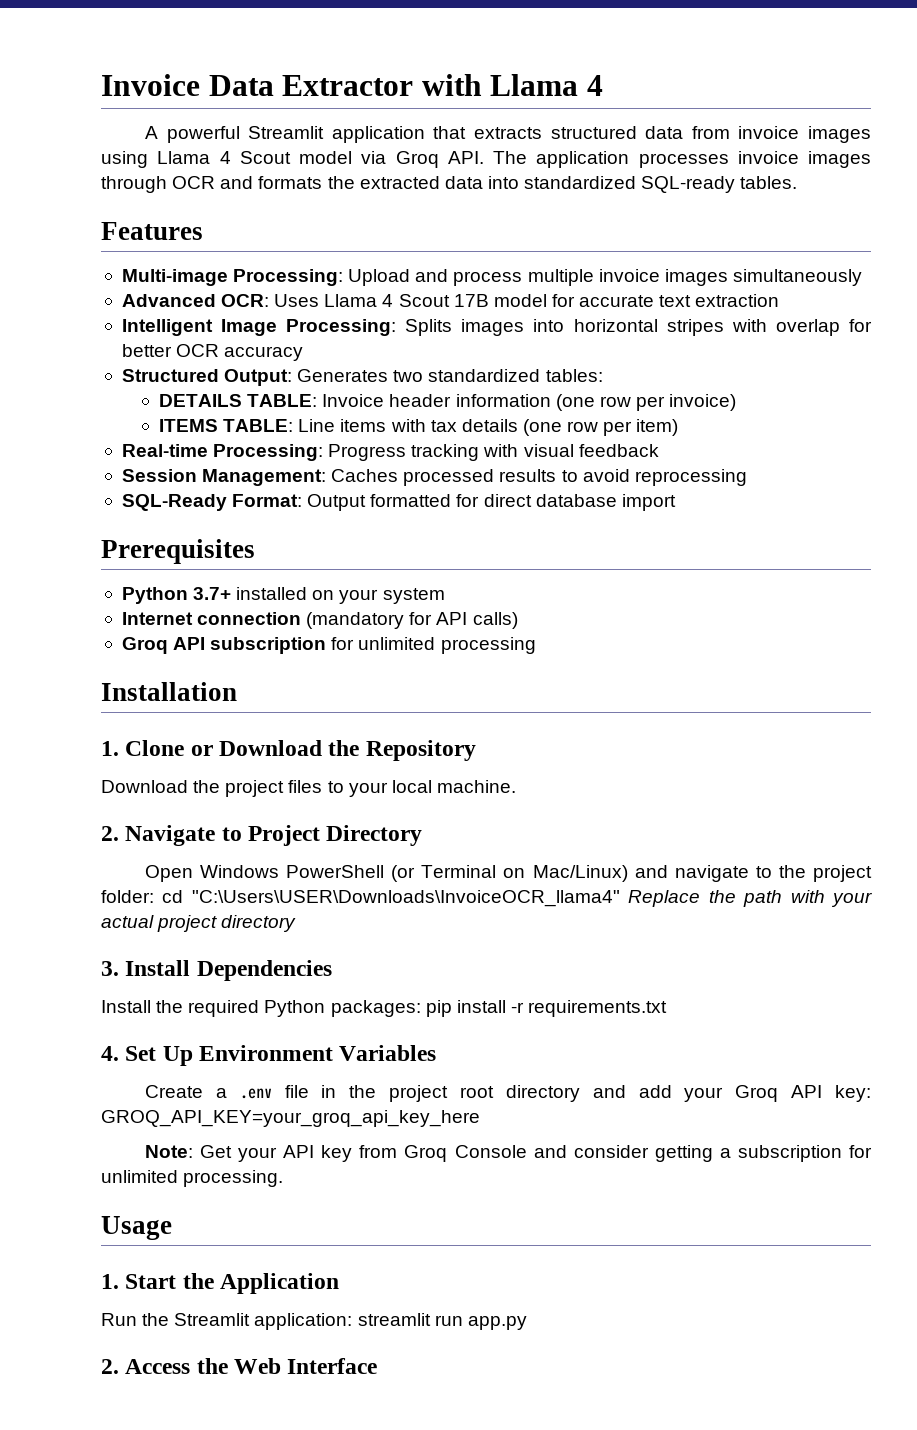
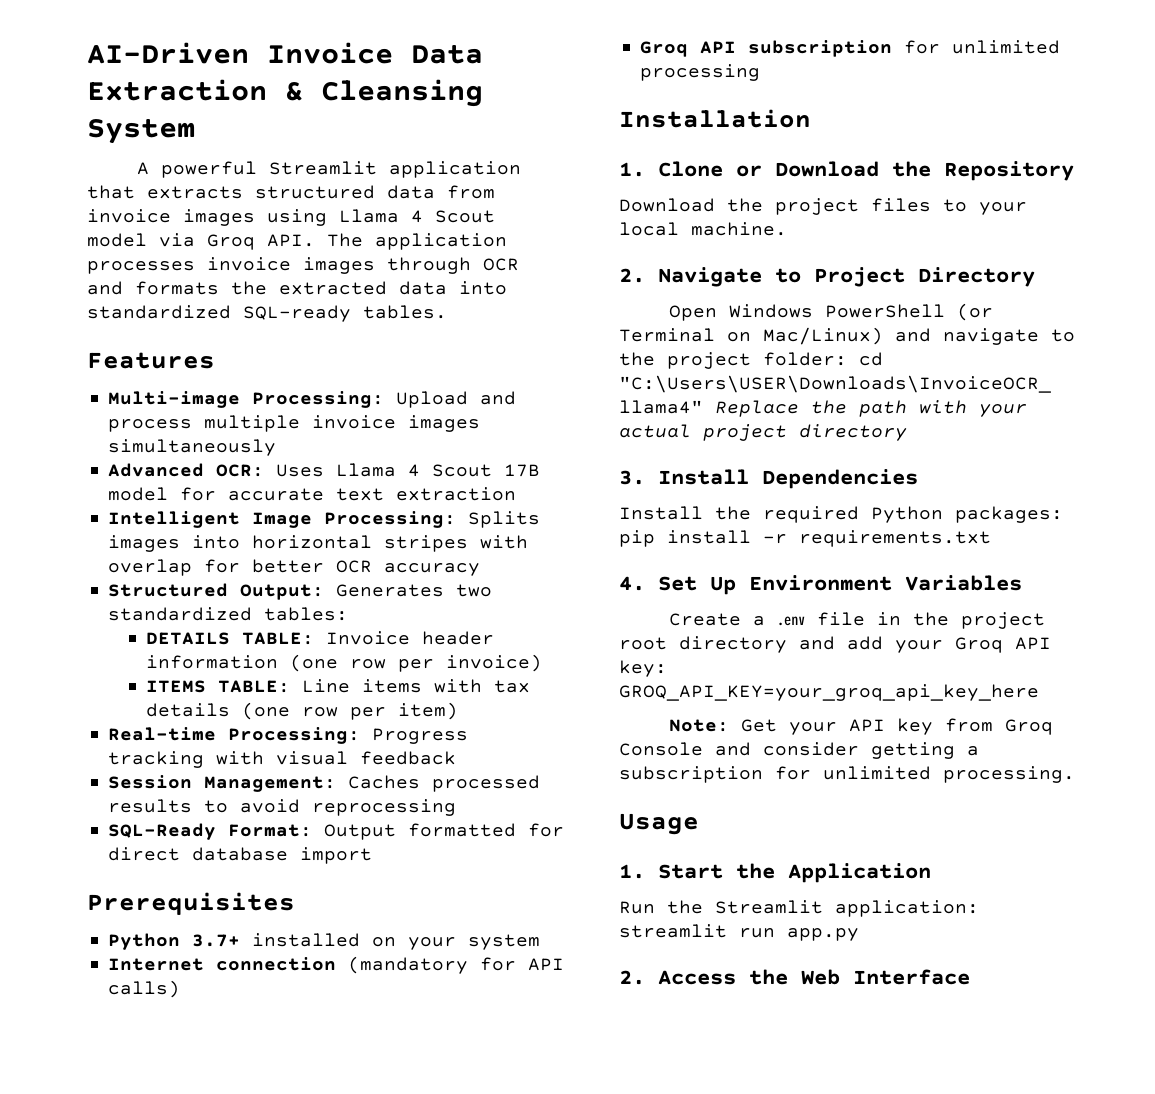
(101, 85) none -> [87,42,249,64] AI-Driven
[282,74,603,96] Extractor with Llama 4 -> [87,79,483,107] [87,119,195,144] Extraction & Cleansing System

